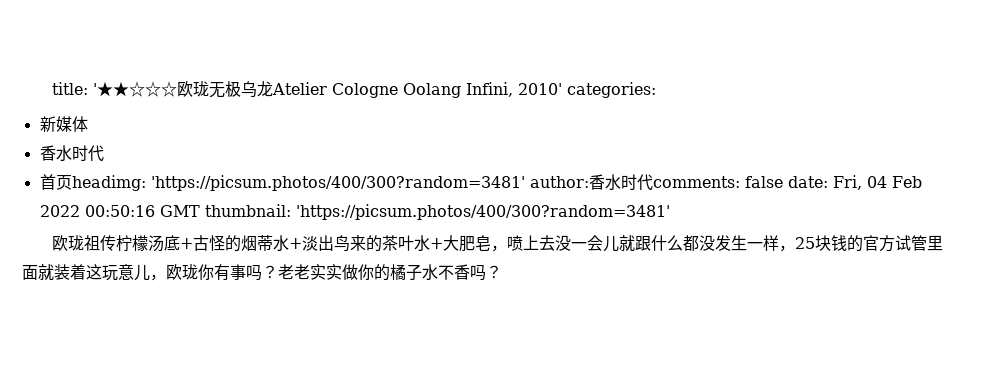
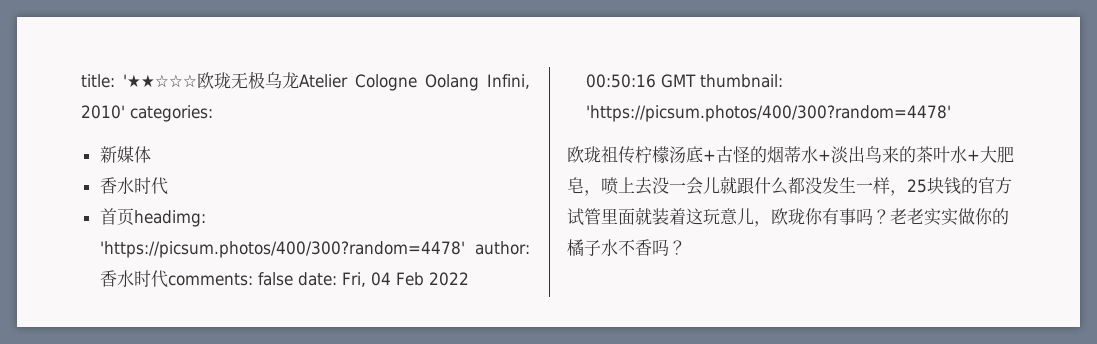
[150,175,525,191] 'https://picsum.photos/400/300?random=3481' -> [99,241,465,258] 'https://picsum.photos/400/300?random=4478'
[295,204,670,220] 'https://picsum.photos/400/300?random=3481' -> [585,105,951,122] 'https://picsum.photos/400/300?random=4478'

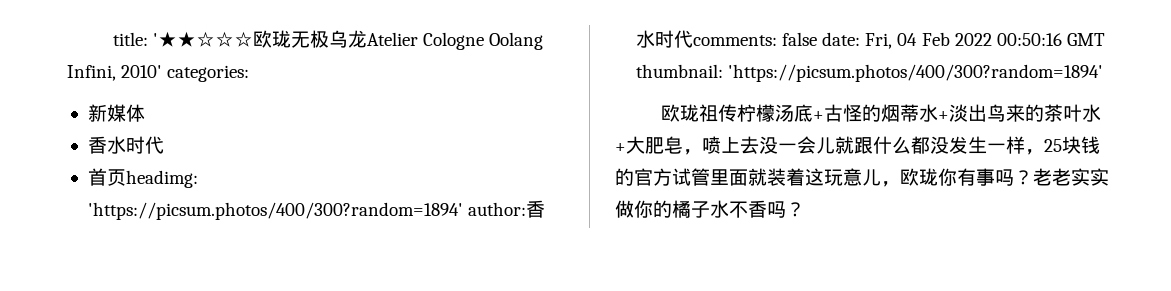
[99,241,465,258] 'https://picsum.photos/400/300?random=4478' -> [87,202,463,220] 'https://picsum.photos/400/300?random=1894'
[585,105,951,122] 'https://picsum.photos/400/300?random=4478' -> [728,64,1104,82] 'https://picsum.photos/400/300?random=1894'

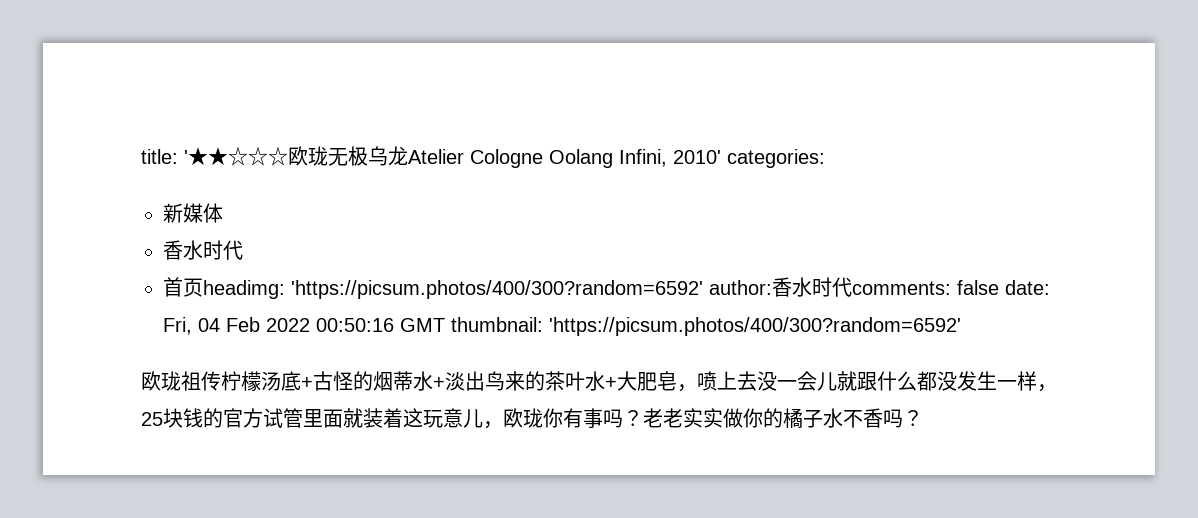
[87,202,463,220] 'https://picsum.photos/400/300?random=1894' -> [291,280,703,299] 'https://picsum.photos/400/300?random=6592'
[728,64,1104,82] 'https://picsum.photos/400/300?random=1894' -> [549,317,961,336] 'https://picsum.photos/400/300?random=6592'

